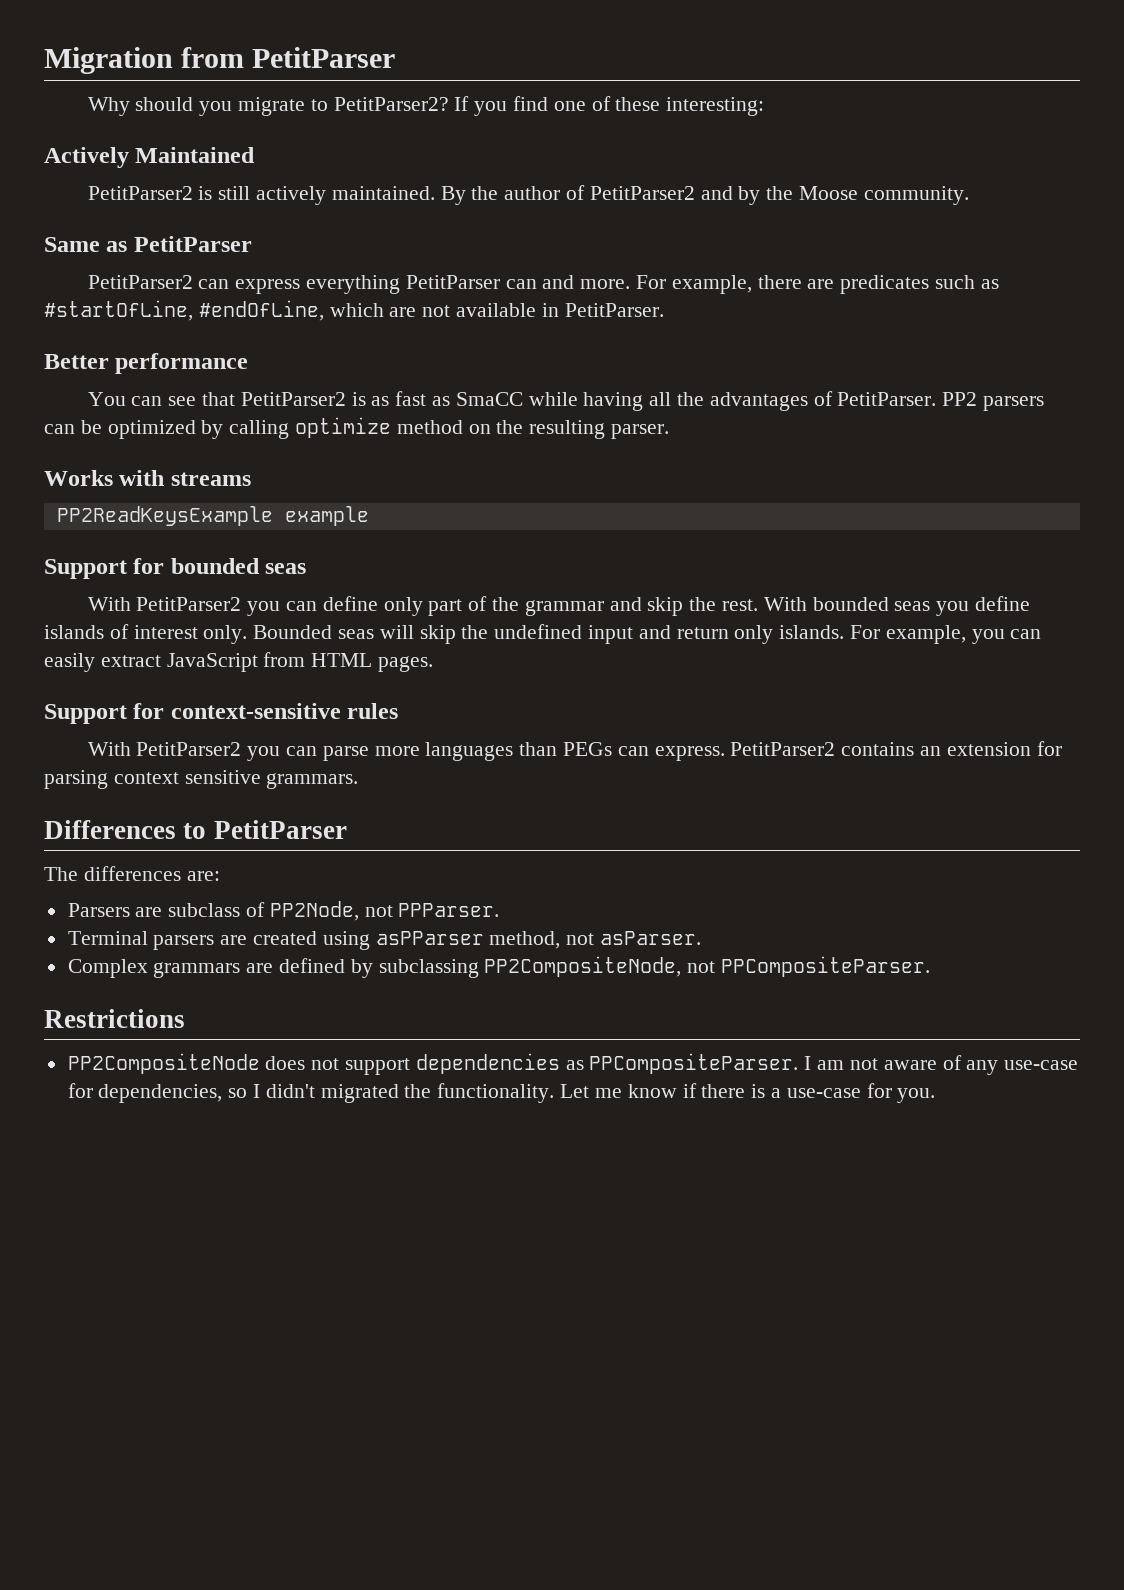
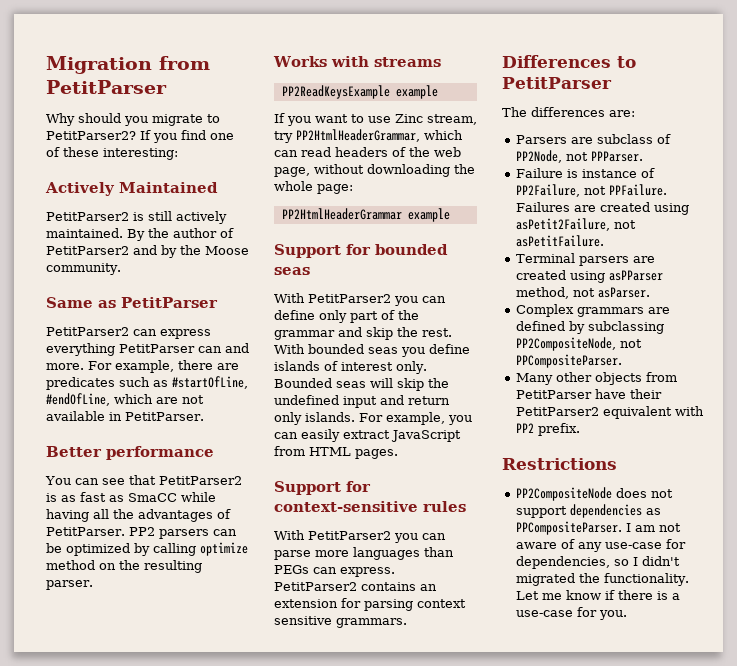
(369, 516) none -> [274,113,477,126] [274,129,463,143] [274,147,461,157] [274,164,475,177] [274,181,353,194] [281,208,450,222] // If you want to use Zinc stream, try PP2HtmlHeaderGrammar, which can read headers of the web page, without downloading the whole page: // PP2HtmlHeaderGrammar example
(500, 910) none -> [516,168,656,178] [516,184,668,197] [516,202,690,215] [516,218,637,231] [516,235,605,247] // Failure is instance of PP2Failure, not PPFailure. Failures are created using asPetit2Failure, not asPetitFailure.
(931, 966) none -> [516,372,678,385] [516,389,663,399] [516,406,705,419] [516,423,581,436] // Many other objects from PetitParser have their PetitParser2 equivalent with PP2 prefix.

